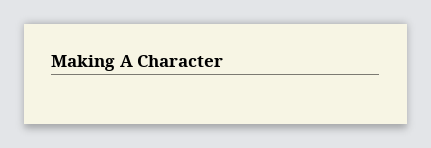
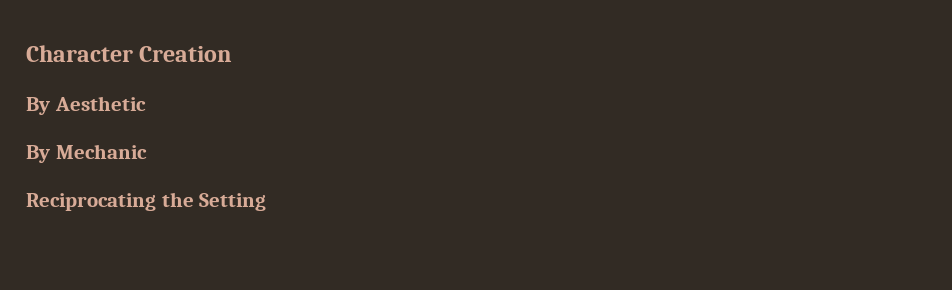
[51,55,224,71] Making A Character -> [26,45,233,62] [26,96,146,115] [26,144,147,163] [26,192,267,211] Character Creation // By Aesthetic // By Mechanic // Reciprocating the Setting

